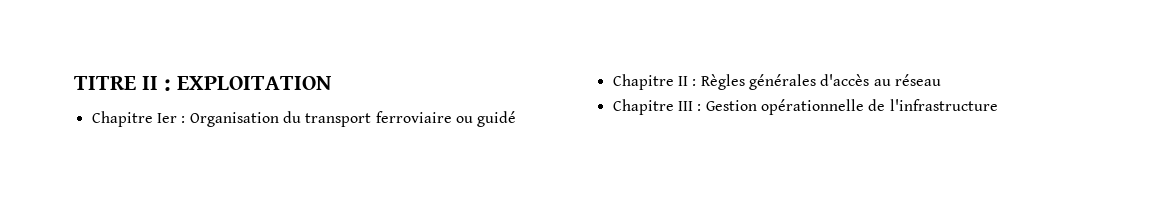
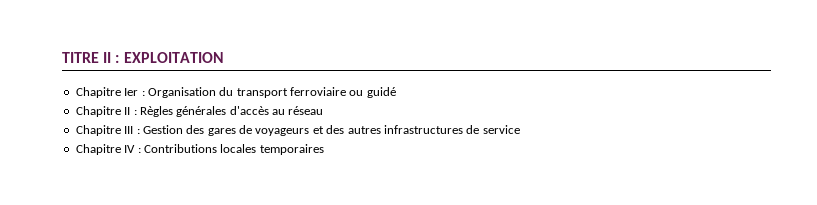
[760,99,998,115] opérationnelle de l'infrastructure -> [186,125,520,136] [75,144,324,155] des gares de voyageurs et des autres infrastructures de service // Chapitre IV : Contributions locales temporaires

